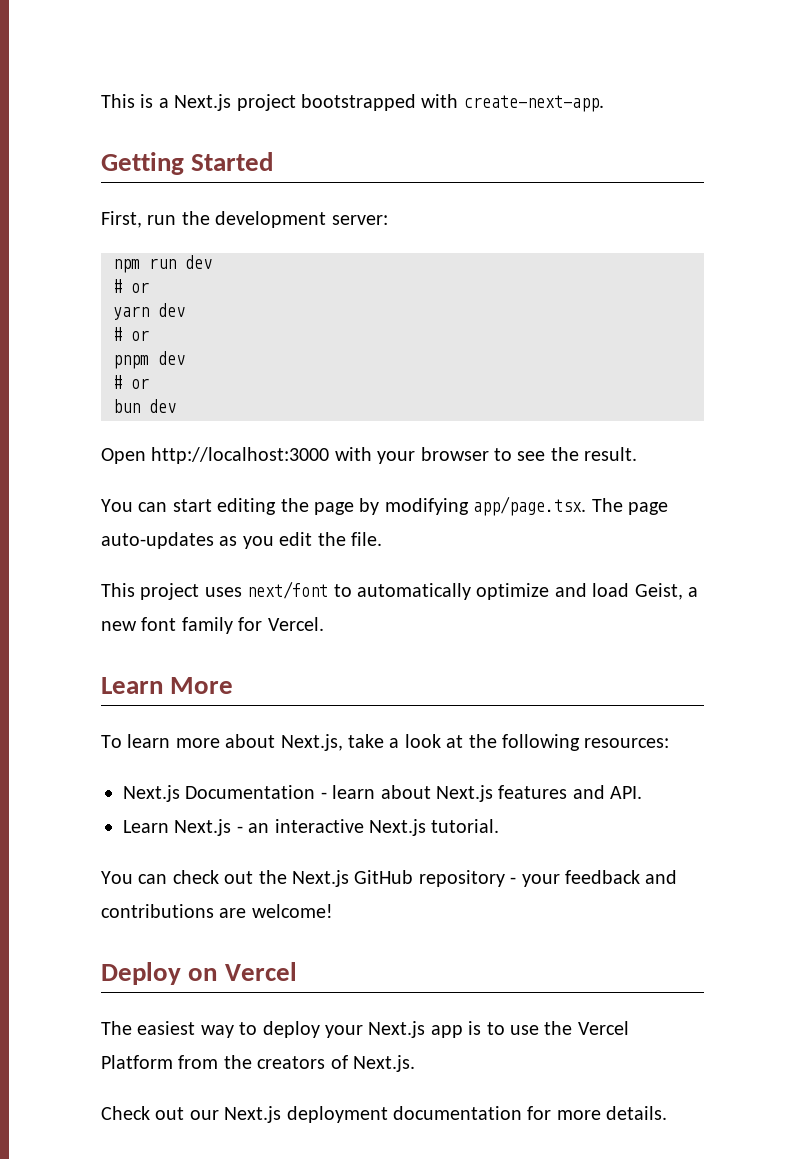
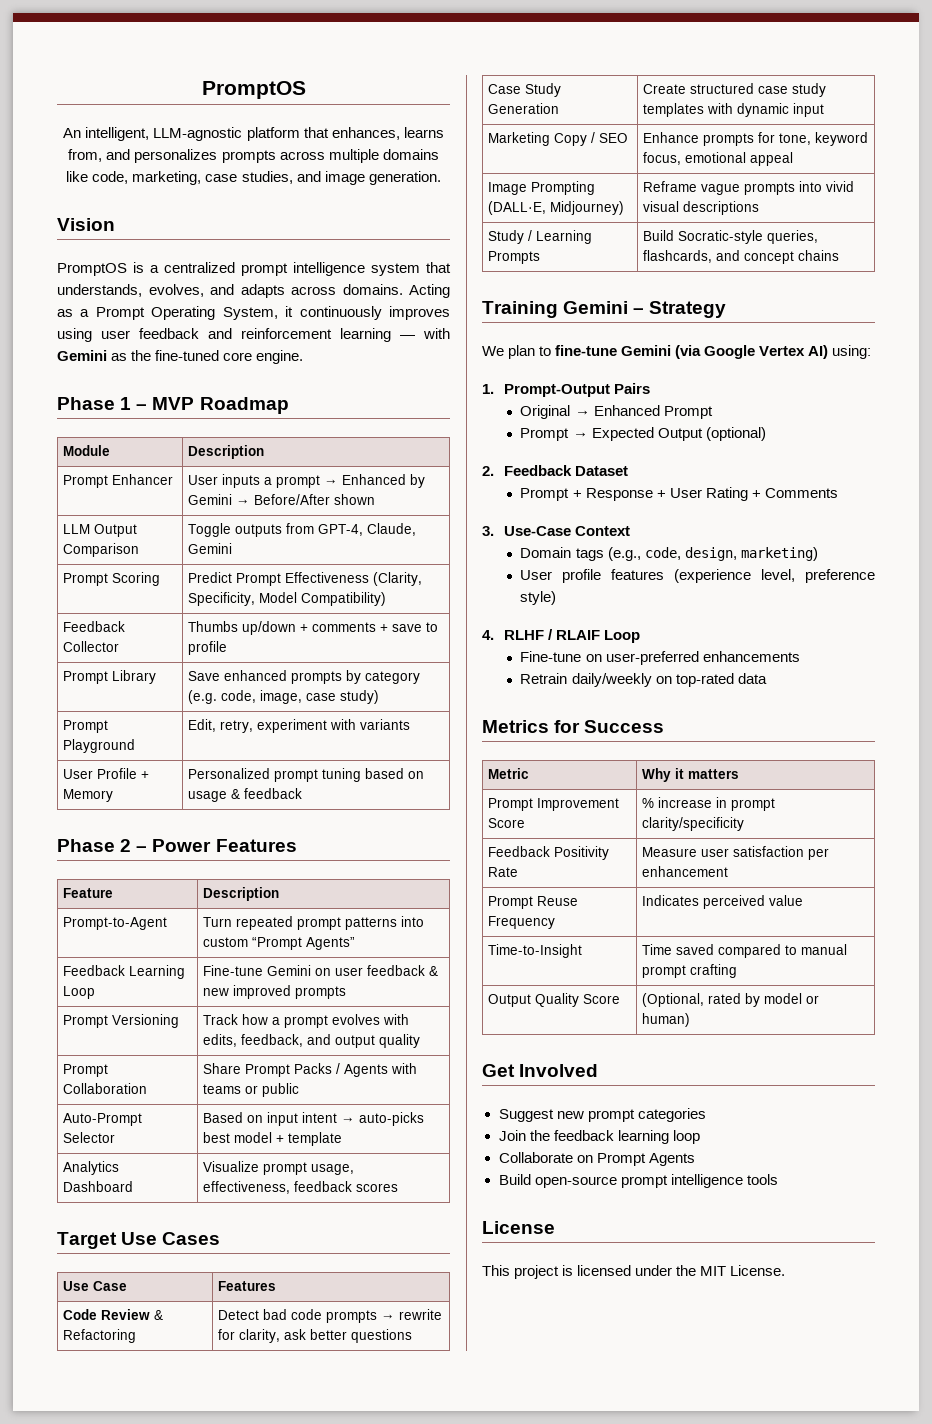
[101,94,604,112] [101,152,274,175] [101,211,388,228] [113,255,212,273] [113,279,149,293] [113,303,185,320] [113,327,149,341] [113,351,185,369] [113,375,149,389] [113,399,176,413] [101,447,638,464] [101,496,668,516] [101,532,382,549] [101,581,698,600] [101,617,324,634] [101,677,234,694] [101,734,670,751] [123,785,643,802] [123,819,500,836] [101,870,678,887] [101,904,333,918] [101,962,297,985] [101,1021,629,1038] [101,1055,415,1072] [101,1106,668,1123] This is a Next.js project bootstrapped with create-next-app. // Getting Started // First, run the development server: // npm run dev // # or // yarn dev // # or // pnpm dev // # or // bun dev // Open http://localhost:3000 with your browser to see the result. // You can start editing the page by modifying app/page.tsx. The page auto-updates as you edit the file. // This project uses next/font to automatically optimize and load Geist, a new font family for Vercel. // Learn More // To learn more about Next.js, take a look at the following resources: // Next.js Documentation - learn about Next.js features and API. // Learn Next.js - an interactive Next.js tutorial. // You can check out the Next.js GitHub repository - your feedback and contributions are welcome! // Deploy on Vercel // The easiest way to deploy your Next.js app is to use the Vercel Platform from the creators of Next.js. // Check out our Next.js deployment documentation for more details. -> [201,81,306,99] [63,127,444,141] [68,149,439,163] [66,171,441,185] [57,218,115,231] [57,262,451,276] [57,284,450,298] [57,306,451,320] [57,328,450,342] [57,350,304,364] [57,397,289,414] [63,445,111,456] [188,445,265,459] [63,474,174,488] [188,474,426,488] [188,494,376,505] [63,524,138,537] [63,543,140,557] [188,523,417,537] [188,543,233,554] [63,572,161,586] [188,572,423,586] [188,592,387,606] [63,621,126,632] [63,641,120,652] [188,621,439,635] [188,641,228,655] [63,670,157,684] [188,670,421,684] [188,690,380,704] [63,720,109,733] [63,739,136,753] [188,719,411,733] [63,768,150,779] [63,789,114,802] [188,768,425,782] [188,788,303,802] [57,839,297,852] [63,888,114,898] [203,887,280,901] [63,917,168,930] [203,916,425,930] [203,937,356,950] [63,965,186,979] [63,986,96,999] [203,965,439,976] [203,985,347,999] [63,1014,180,1028] [203,1014,410,1028] [203,1034,421,1048] [63,1064,109,1077] [63,1083,148,1094] [203,1063,418,1077] [203,1083,300,1097] [63,1113,143,1126] [63,1132,116,1143] [203,1112,425,1126] [203,1132,343,1146] [63,1161,120,1175] [63,1181,134,1192] [203,1161,355,1175] [203,1181,399,1194] [57,1232,221,1249] [63,1281,128,1291] [218,1281,277,1291] [63,1309,164,1320] [63,1329,137,1343] [218,1309,443,1323] [218,1329,413,1343] [488,83,562,97] [488,103,560,114] [643,83,827,97] [643,103,825,117] [488,132,629,146] [643,132,869,146] [643,152,794,166] [488,181,596,195] [488,201,625,215] [643,181,855,195] [643,201,760,215] [488,230,593,244] [488,251,541,264] [643,230,819,244] [643,250,840,264] [482,301,727,318] [482,345,872,359] [482,383,650,397] [520,405,713,419] [520,427,766,441] [482,465,628,476] [520,487,838,501] [482,526,630,536] [520,547,818,561] [520,569,875,583] [520,591,557,605] [482,629,641,643] [520,651,800,665] [520,673,767,687] [482,720,665,733] [488,768,530,779] [642,768,740,782] [488,798,620,811] [488,818,526,828] [642,797,776,811] [642,817,745,831] [488,846,610,860] [488,867,519,877] [642,846,830,860] [642,866,729,877] [488,896,579,909] [488,916,556,929] [642,895,804,909] [488,944,583,958] [642,944,848,958] [642,964,738,978] [488,993,621,1007] [642,993,820,1007] [642,1013,691,1027] [482,1064,599,1077] [498,1108,706,1122] [498,1130,700,1144] [498,1152,695,1166] [498,1174,778,1188] [482,1221,555,1234] [482,1265,786,1279] PromptOS // An intelligent, LLM-agnostic platform that enhances, learns from, and personalizes prompts across multiple domains like code, marketing, case studies, and image generation. // Vision // PromptOS is a centralized prompt intelligence system that understands, evolves, and adapts across domains. Acting as a Prompt Operating System, it continuously improves using user feedback and reinforcement learning — with Gemini as the fine-tuned core engine. // Phase 1 – MVP Roadmap // Module | Description // Prompt Enhancer | User inputs a prompt → Enhanced by Gemini → Before/After shown // LLM Output Comparison | Toggle outputs from GPT-4, Claude, Gemini // Prompt Scoring | Predict Prompt Effectiveness (Clarity, Specificity, Model Compatibility) // Feedback Collector | Thumbs up/down + comments + save to profile // Prompt Library | Save enhanced prompts by category (e.g. code, image, case study) // Prompt Playground | Edit, retry, experiment with variants // User Profile + Memory | Personalized prompt tuning based on usage & feedback // Phase 2 – Power Features // Feature | Description // Prompt-to-Agent | Turn repeated prompt patterns into custom “Prompt Agents” // Feedback Learning Loop | Fine-tune Gemini on user feedback & new improved prompts // Prompt Versioning | Track how a prompt evolves with edits, feedback, and output quality // Prompt Collaboration | Share Prompt Packs / Agents with teams or public // Auto-Prompt Selector | Based on input intent → auto-picks best model + template // Analytics Dashboard | Visualize prompt usage, effectiveness, feedback scores // Target Use Cases // Use Case | Features // Code Review & Refactoring | Detect bad code prompts → rewrite for clarity, ask better questions // Case Study Generation | Create structured case study templates with dynamic input // Marketing Copy / SEO | Enhance prompts for tone, keyword focus, emotional appeal // Image Prompting (DALL·E, Midjourney) | Reframe vague prompts into vivid visual descriptions // Study / Learning Prompts | Build Socratic-style queries, flashcards, and concept chains // Training Gemini – Strategy // We plan to fine-tune Gemini (via Google Vertex AI) using: // 1. Prompt-Output Pairs // Original → Enhanced Prompt // Prompt → Expected Output (optional) // 2. Feedback Dataset // Prompt + Response + User Rating + Comments // 3. Use-Case Context // Domain tags (e.g., code, design, marketing) // User profile features (experience level, preference style) // 4. RLHF / RLAIF Loop // Fine-tune on user-preferred enhancements // Retrain daily/weekly on top-rated data // Metrics for Success // Metric | Why it matters // Prompt Improvement Score | % increase in prompt clarity/specificity // Feedback Positivity Rate | Measure user satisfaction per enhancement // Prompt Reuse Frequency | Indicates perceived value // Time-to-Insight | Time saved compared to manual prompt crafting // Output Quality Score | (Optional, rated by model or human) // Get Involved // Suggest new prompt categories // Join the feedback learning loop // Collaborate on Prompt Agents // Build open-source prompt intelligence tools // License // This project is licensed under the MIT License.

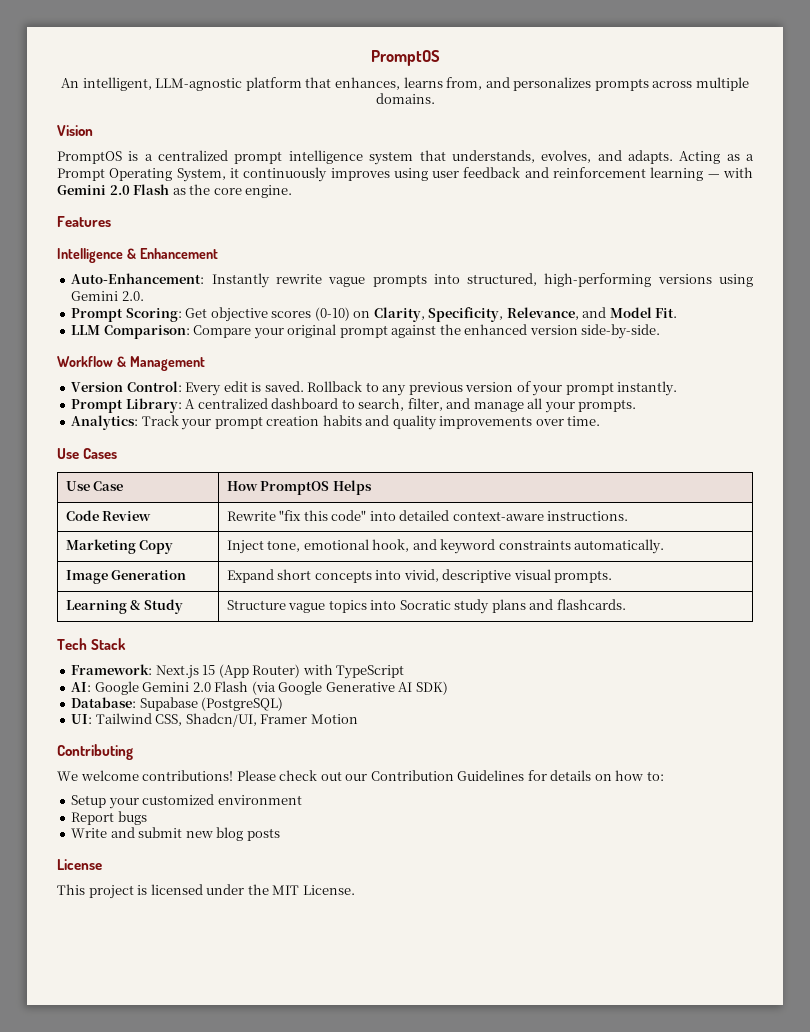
[382,149,439,160] [66,171,441,185] domains like code, marketing, case studies, and image generation. -> [375,93,435,104] domains.
[240,284,403,298] adapts across domains. -> [627,150,673,164] adapts.
(107, 355) none -> [109,184,170,195] 2.0 Flash
[155,350,220,361] fine-tuned -> (211, 189) none
[57,397,289,414] [63,445,111,456] [188,445,265,459] [63,474,174,488] [188,474,426,488] [188,494,376,505] [63,524,138,537] [63,543,140,557] [188,523,417,537] [188,543,233,554] [63,572,161,586] [188,572,423,586] [188,592,387,606] [63,621,126,632] [63,641,120,652] [188,621,439,635] [188,641,228,655] [63,670,157,684] [188,670,421,684] [188,690,380,704] [63,720,109,733] [63,739,136,753] [188,719,411,733] [63,768,150,779] [63,789,114,802] [188,768,425,782] [188,788,303,802] [57,839,297,852] [63,888,114,898] [203,887,280,901] [63,917,168,930] [203,916,425,930] [203,937,356,950] [63,965,186,979] [63,986,96,999] [203,965,439,976] [203,985,347,999] [63,1014,180,1028] [203,1014,410,1028] [203,1034,421,1048] [63,1064,109,1077] [63,1083,148,1094] [203,1063,418,1077] [203,1083,300,1097] [63,1113,143,1126] [63,1132,116,1143] [203,1112,425,1126] [203,1132,343,1146] [63,1161,120,1175] [63,1181,134,1192] [203,1161,355,1175] [203,1181,399,1194] [57,1232,117,1249] Phase 1 – MVP Roadmap // Module | Description // Prompt Enhancer | User inputs a prompt → Enhanced by Gemini → Before/After shown // LLM Output Comparison | Toggle outputs from GPT-4, Claude, Gemini // Prompt Scoring | Predict Prompt Effectiveness (Clarity, Specificity, Model Compatibility) // Feedback Collector | Thumbs up/down + comments + save to profile // Prompt Library | Save enhanced prompts by category (e.g. code, image, case study) // Prompt Playground | Edit, retry, experiment with variants // User Profile + Memory | Personalized prompt tuning based on usage & feedback // Phase 2 – Power Features // Feature | Description // Prompt-to-Agent | Turn repeated prompt patterns into custom “Prompt Agents” // Feedback Learning Loop | Fine-tune Gemini on user feedback & new improved prompts // Prompt Versioning | Track how a prompt evolves with edits, feedback, and output quality // Prompt Collaboration | Share Prompt Packs / Agents with teams or public // Auto-Prompt Selector | Based on input intent → auto-picks best model + template // Analytics Dashboard | Visualize prompt usage, effectiveness, feedback scores // Target -> [57,216,111,227] [57,248,218,263] [71,273,753,288] [71,291,144,301] [71,307,678,322] [71,324,661,339] [57,356,205,371] [71,381,678,396] [71,398,637,413] [71,415,601,430] Features // Intelligence & Enhancement // Auto-Enhancement: Instantly rewrite vague prompts into structured, high-performing versions using Gemini 2.0. // Prompt Scoring: Get objective scores (0-10) on Clarity, Specificity, Relevance, and Model Fit. // LLM Comparison: Compare your original prompt against the enhanced version side-by-side. // Workflow & Management // Version Control: Every edit is saved. Rollback to any previous version of your prompt instantly. // Prompt Library: A centralized dashboard to search, filter, and manage all your prompts. // Analytics: Track your prompt creation habits and quality improvements over time. //
[218,1281,277,1291] Features -> [226,480,372,495] How PromptOS Helps
[154,1310,164,1320] [63,1329,137,1343] [218,1309,443,1323] [218,1329,413,1343] [488,83,562,97] [488,103,560,114] [643,83,827,97] [643,103,825,117] [488,132,629,146] [643,132,869,146] [643,152,794,166] [488,181,596,195] [488,201,625,215] [643,181,855,195] [643,201,760,215] [488,230,593,244] [488,251,541,264] [643,230,819,244] [643,250,840,264] [482,301,727,318] [482,345,872,359] [482,383,650,397] [520,405,713,419] [520,427,766,441] [482,465,628,476] [520,487,838,501] [482,526,630,536] [520,547,818,561] [520,569,875,583] [520,591,557,605] [482,629,641,643] [520,651,800,665] [520,673,767,687] [482,720,665,733] [488,768,530,779] [642,768,740,782] [488,798,620,811] [488,818,526,828] [642,797,776,811] [642,817,745,831] [488,846,610,860] [488,867,519,877] [642,846,830,860] [642,866,729,877] [488,896,579,909] [488,916,556,929] [642,895,804,909] [488,944,583,958] [642,944,848,958] [642,964,738,978] [488,993,621,1007] [642,993,820,1007] [642,1013,691,1027] [482,1064,599,1077] [498,1108,706,1122] [498,1130,700,1144] [498,1152,695,1166] [498,1174,778,1188] & Refactoring | Detect bad code prompts → rewrite for clarity, ask better questions // Case Study Generation | Create structured case study templates with dynamic input // Marketing Copy / SEO | Enhance prompts for tone, keyword focus, emotional appeal // Image Prompting (DALL·E, Midjourney) | Reframe vague prompts into vivid visual descriptions // Study / Learning Prompts | Build Socratic-style queries, flashcards, and concept chains // Training Gemini – Strategy // We plan to fine-tune Gemini (via Google Vertex AI) using: // 1. Prompt-Output Pairs // Original → Enhanced Prompt // Prompt → Expected Output (optional) // 2. Feedback Dataset // Prompt + Response + User Rating + Comments // 3. Use-Case Context // Domain tags (e.g., code, design, marketing) // User profile features (experience level, preference style) // 4. RLHF / RLAIF Loop // Fine-tune on user-preferred enhancements // Retrain daily/weekly on top-rated data // Metrics for Success // Metric | Why it matters // Prompt Improvement Score | % increase in prompt clarity/specificity // Feedback Positivity Rate | Measure user satisfaction per enhancement // Prompt Reuse Frequency | Indicates perceived value // Time-to-Insight | Time saved compared to manual prompt crafting // Output Quality Score | (Optional, rated by model or human) // Get Involved // Suggest new prompt categories // Join the feedback learning loop // Collaborate on Prompt Agents // Build open-source prompt intelligence tools -> [226,510,629,521] [65,539,174,554] [226,539,665,554] [65,570,187,584] [226,569,613,583] [65,599,183,614] [226,599,626,614] [57,638,127,650] [71,664,405,679] [71,681,448,695] [71,697,284,711] [71,713,358,727] [57,744,133,760] [57,770,664,781] [71,794,302,809] [71,811,147,825] [71,827,280,841] | Rewrite "fix this code" into detailed context-aware instructions. // Marketing Copy | Inject tone, emotional hook, and keyword constraints automatically. // Image Generation | Expand short concepts into vivid, descriptive visual prompts. // Learning & Study | Structure vague topics into Socratic study plans and flashcards. // Tech Stack // Framework: Next.js 15 (App Router) with TypeScript // AI: Google Gemini 2.0 Flash (via Google Generative AI SDK) // Database: Supabase (PostgreSQL) // UI: Tailwind CSS, Shadcn/UI, Framer Motion // Contributing // We welcome contributions! Please check out our Contribution Guidelines for details on how to: // Setup your customized environment // Report bugs // Write and submit new blog posts

